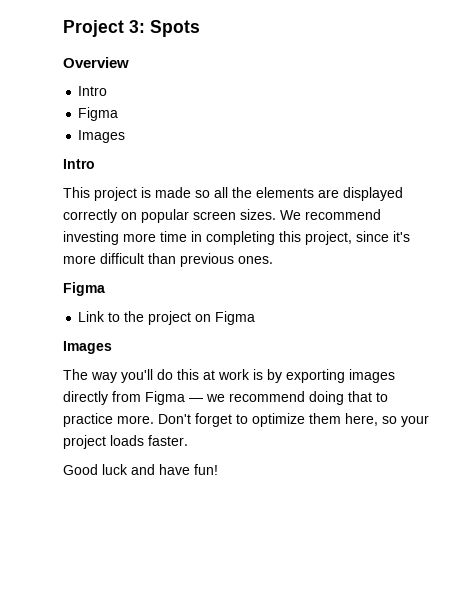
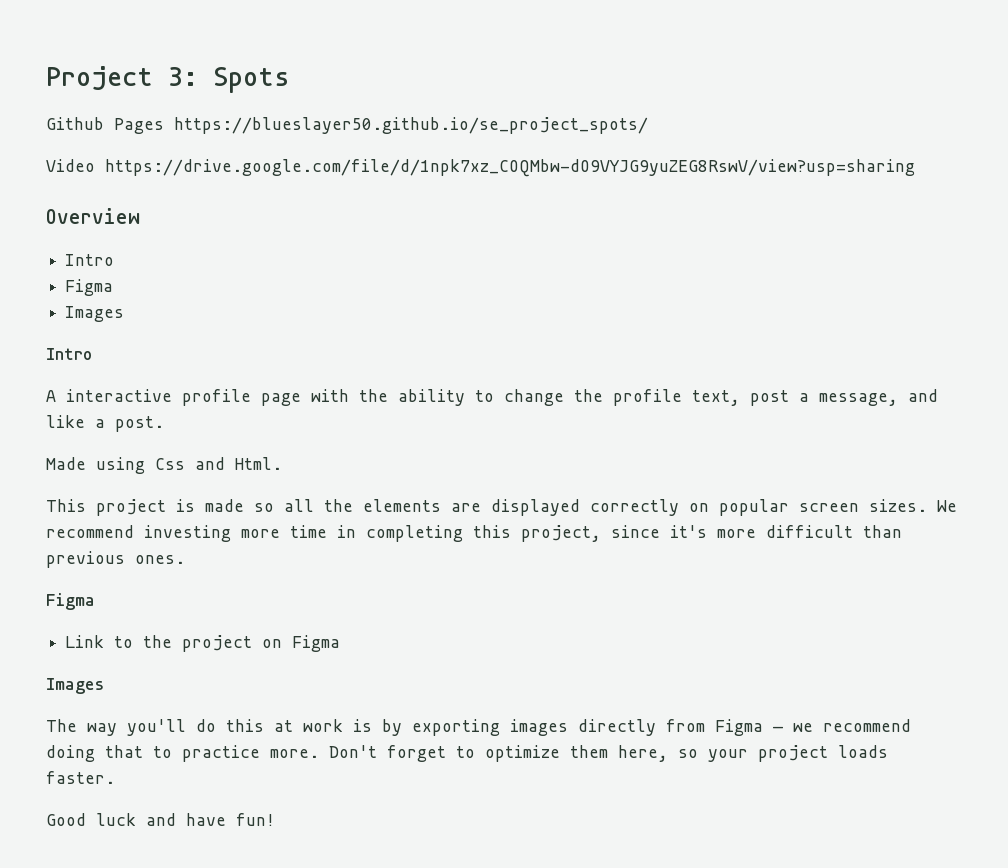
(200, 28) none -> [46,117,648,134] [46,159,915,177] // Github Pages https://blueslayer50.github.io/se_project_spots/ // Video https://drive.google.com/file/d/1npk7xz_COQMbw-dO9VYJG9yuZEG8RswV/view?usp=sharing
(95, 164) none -> [46,389,938,406] [46,415,164,432] [46,457,282,474] // A interactive profile page with the ability to change the profile text, post a message, and like a post. // Made using Css and Html.

